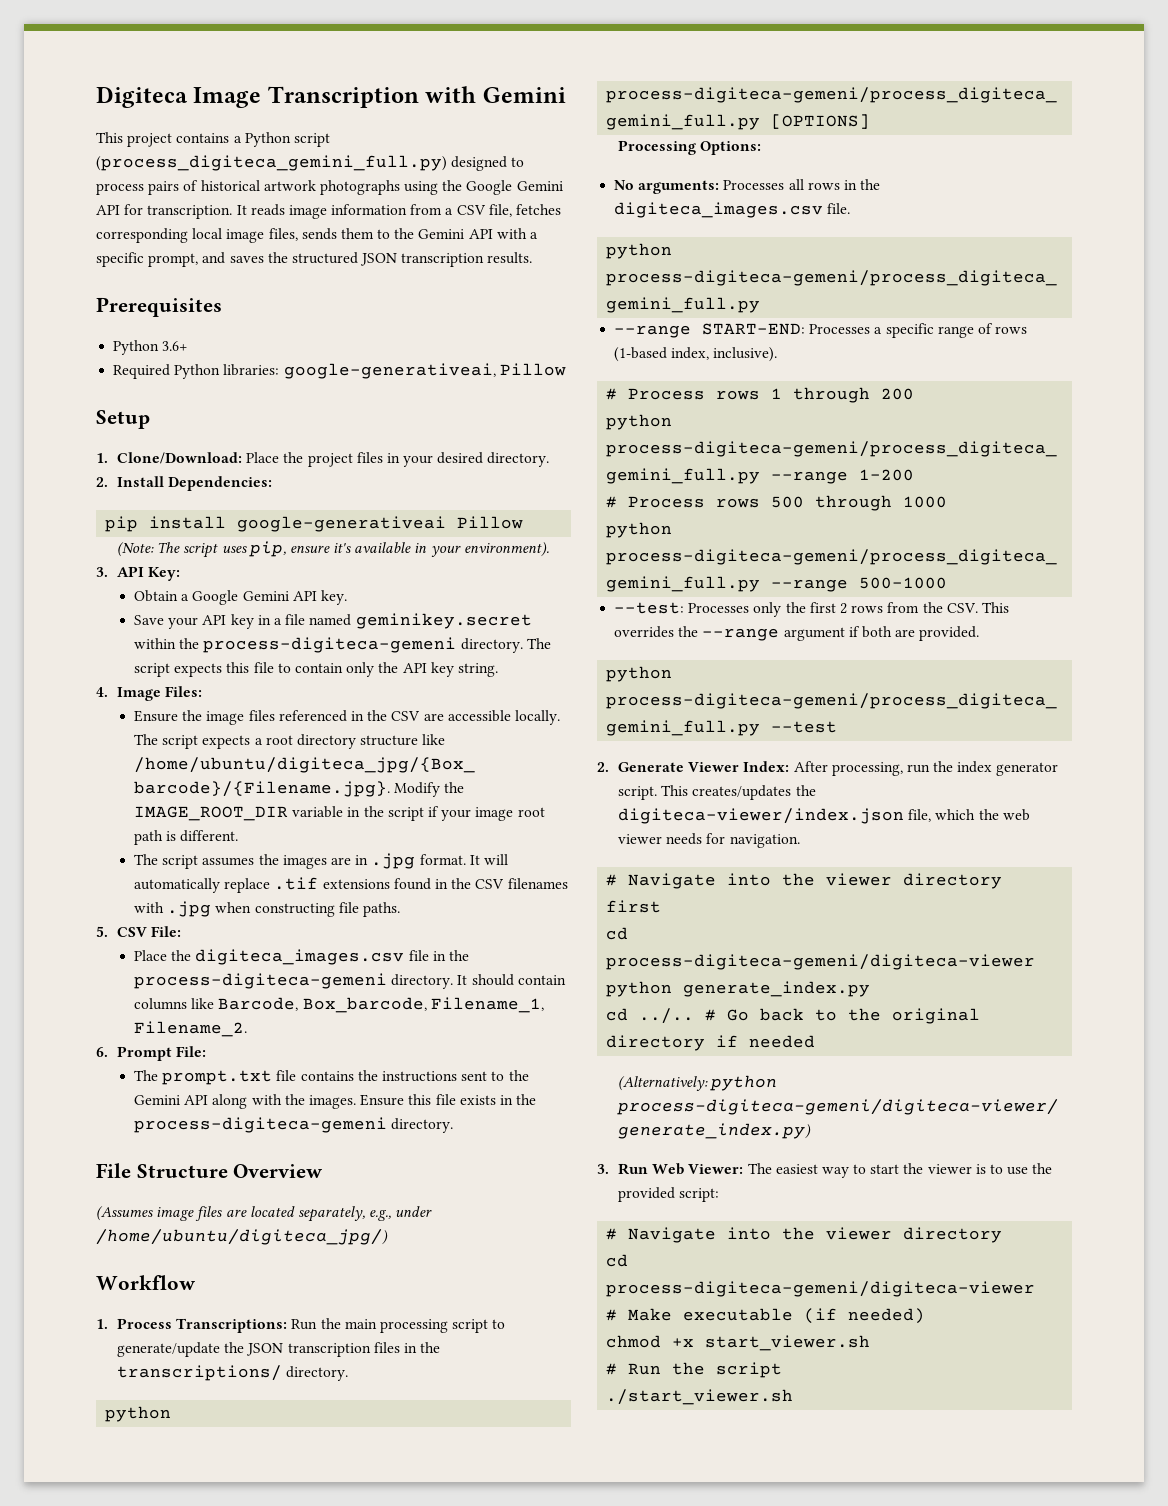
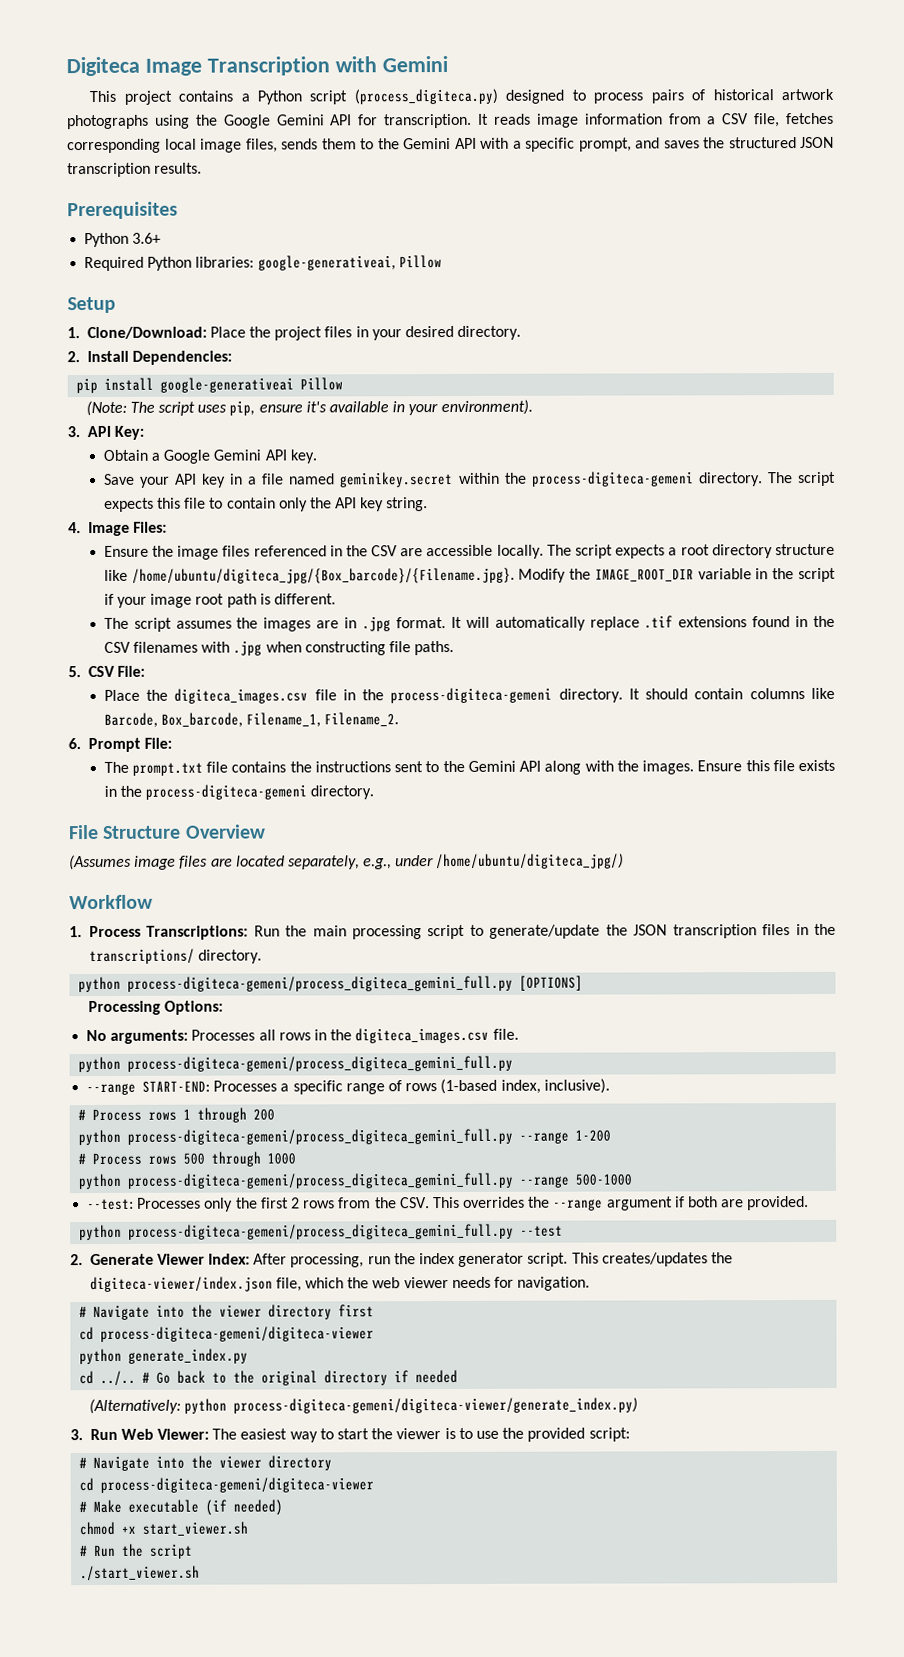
[96,155,447,171] (process_digiteca_gemini_full.py) -> [353,88,498,105] (process_digiteca.py)

